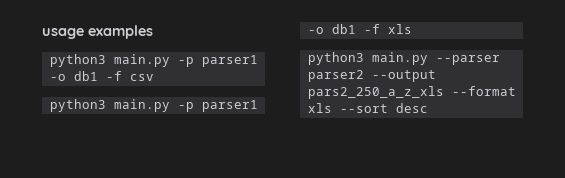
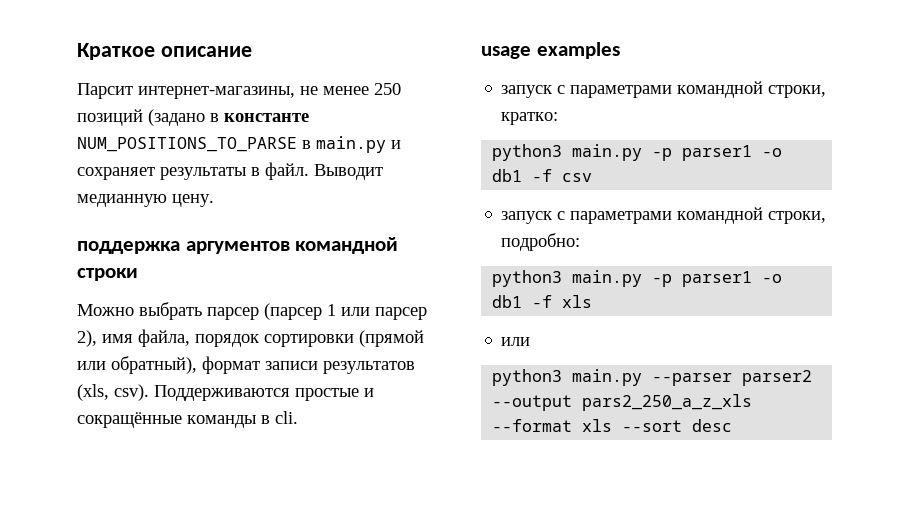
[42,25,153,39] usage examples -> [77,43,252,60] [77,83,401,99] [77,109,309,126] [77,136,401,153] [77,162,383,180] [77,194,214,207] [77,237,399,254] [77,268,138,281] [77,302,427,320] [77,329,424,347] [77,356,415,374] [77,384,374,401] [77,411,298,428] [481,42,620,59] [501,81,827,98] [501,112,559,125] Краткое описание // Парсит интернет-магазины, не менее 250 позиций (задано в константе NUM_POSITIONS_TO_PARSE в main.py и сохраняет результаты в файл. Выводит медианную цену. // поддержка аргументов командной строки // Можно выбрать парсер (парсер 1 или парсер 2), имя файла, порядок сортировки (прямой или обратный), формат записи результатов (xls, csv). Поддерживаются простые и сокращённые команды в cli. // usage examples // запуск с параметрами командной строки, кратко:
(154, 77) none -> [501,207,827,224] [501,233,581,251] // запуск с параметрами командной строки, подробно:
(412, 29) none -> [501,337,531,346] // или

